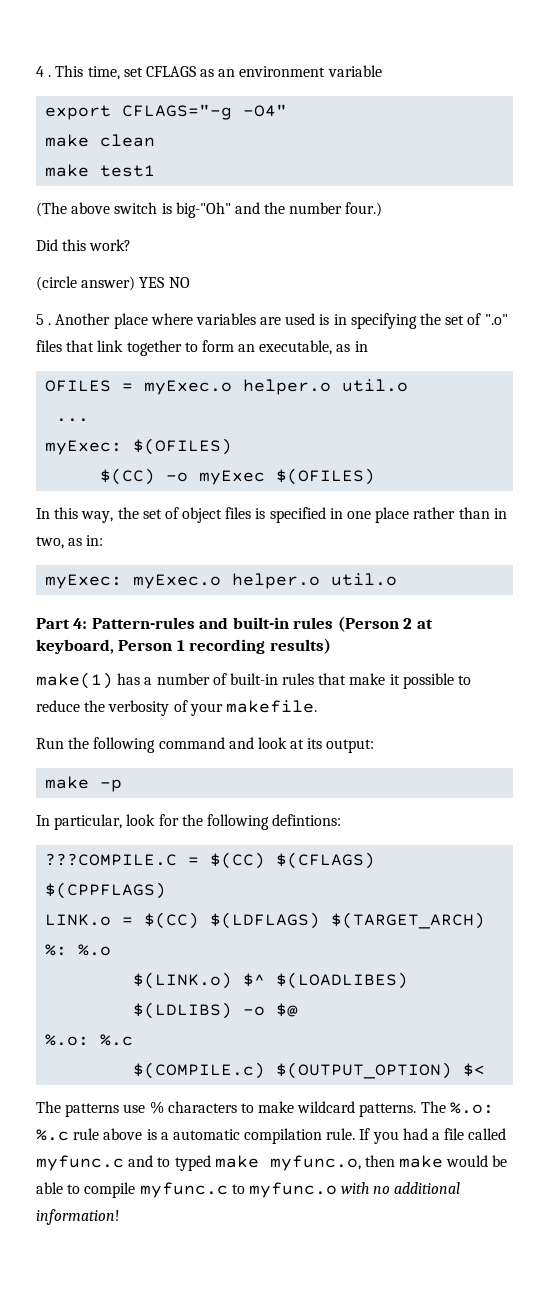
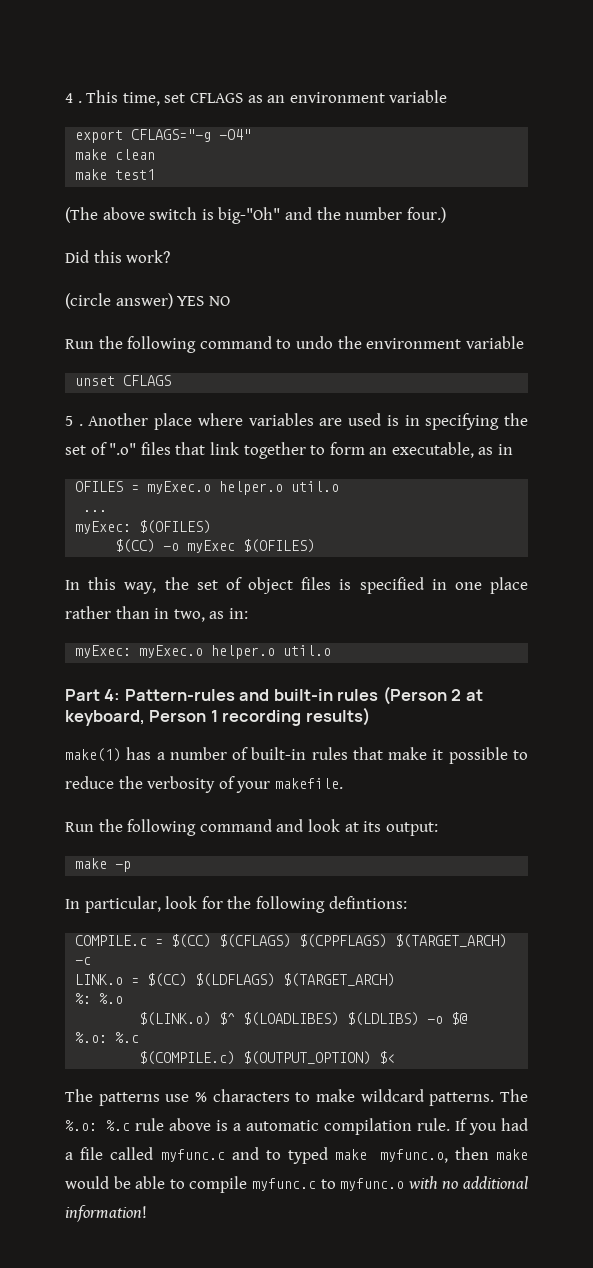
(190, 282) none -> [65,336,524,353] [75,375,172,386] // Run the following command to undo the environment variable // unset CFLAGS
[45,853,178,866] ???COMPILE.C -> [75,935,148,946] COMPILE.c
(167, 890) none -> [395,934,508,948] [75,957,92,965] $(TARGET_ARCH) -c

